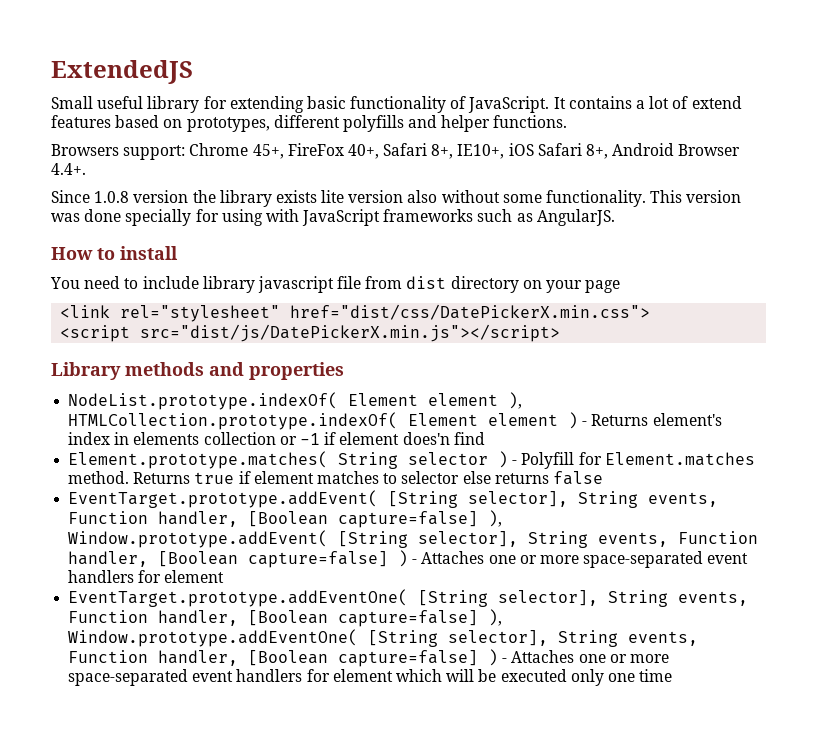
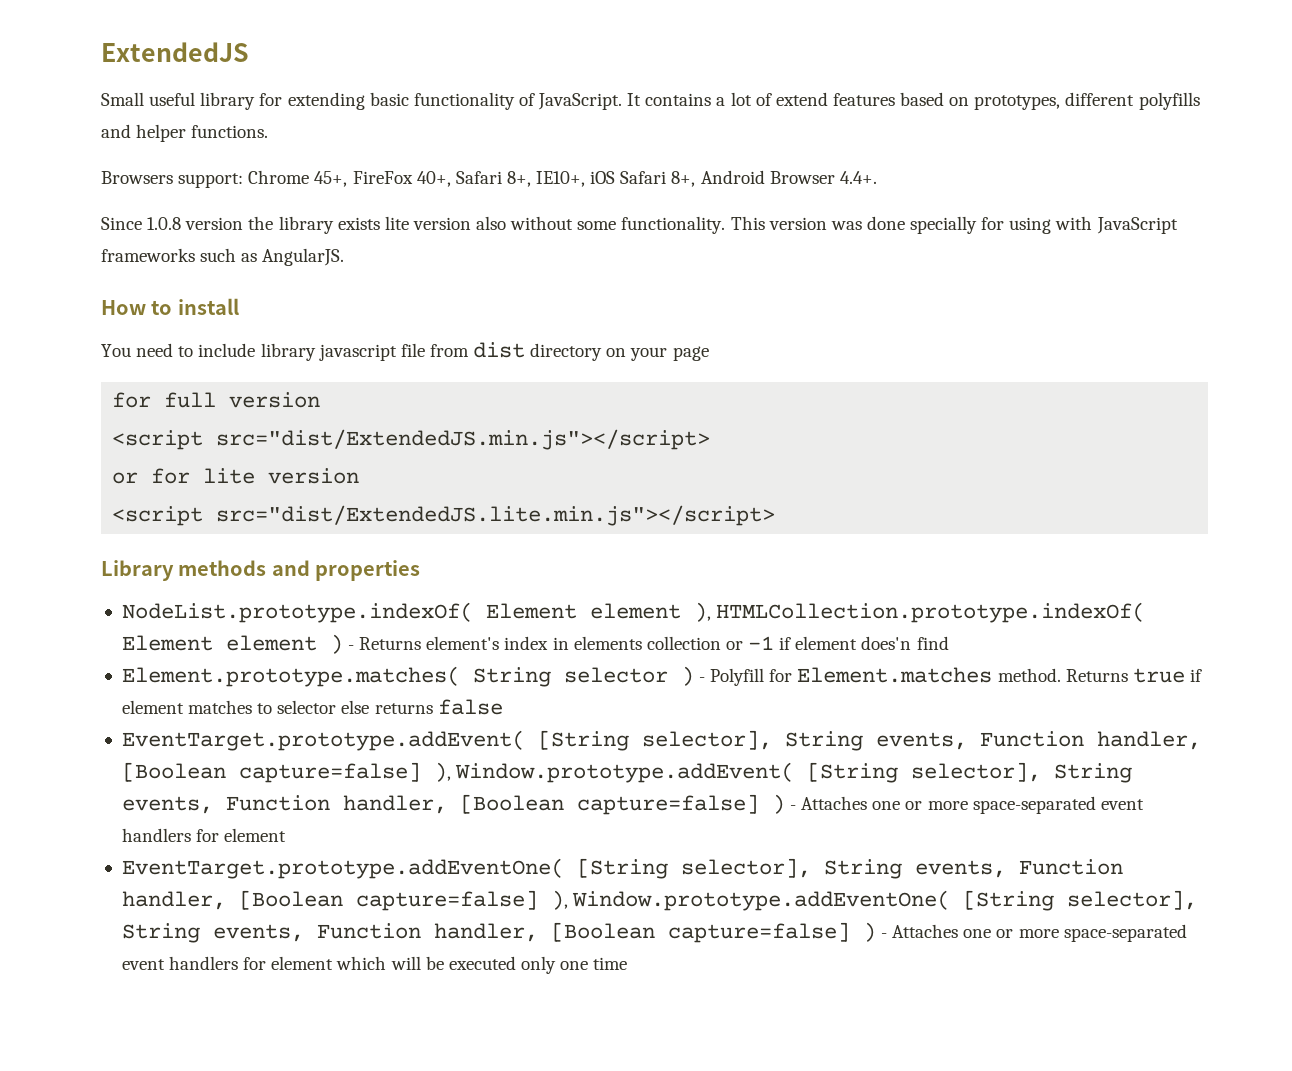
[60,304,651,322] [60,324,561,342] <link rel="stylesheet" href="dist/css/DatePickerX.min.css"> // <script src="dist/js/DatePickerX.min.js"></script> -> [112,392,321,408] [112,429,711,450] [112,468,360,484] [112,505,776,526] for full version // <script src="dist/ExtendedJS.min.js"></script> // or for lite version // <script src="dist/ExtendedJS.lite.min.js"></script>

